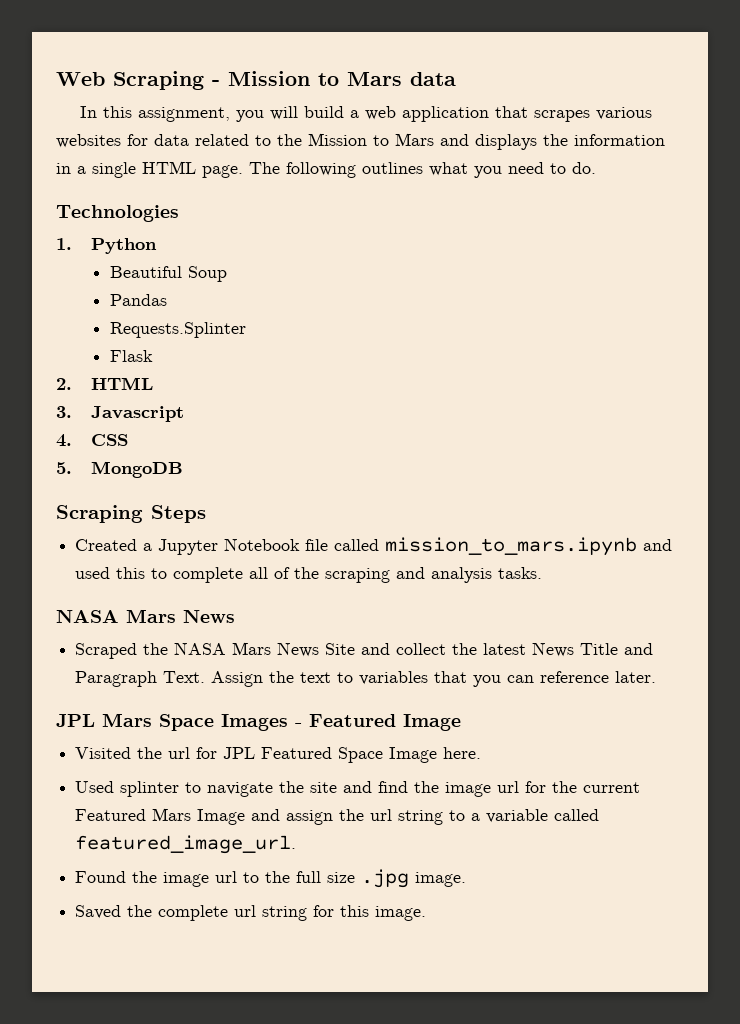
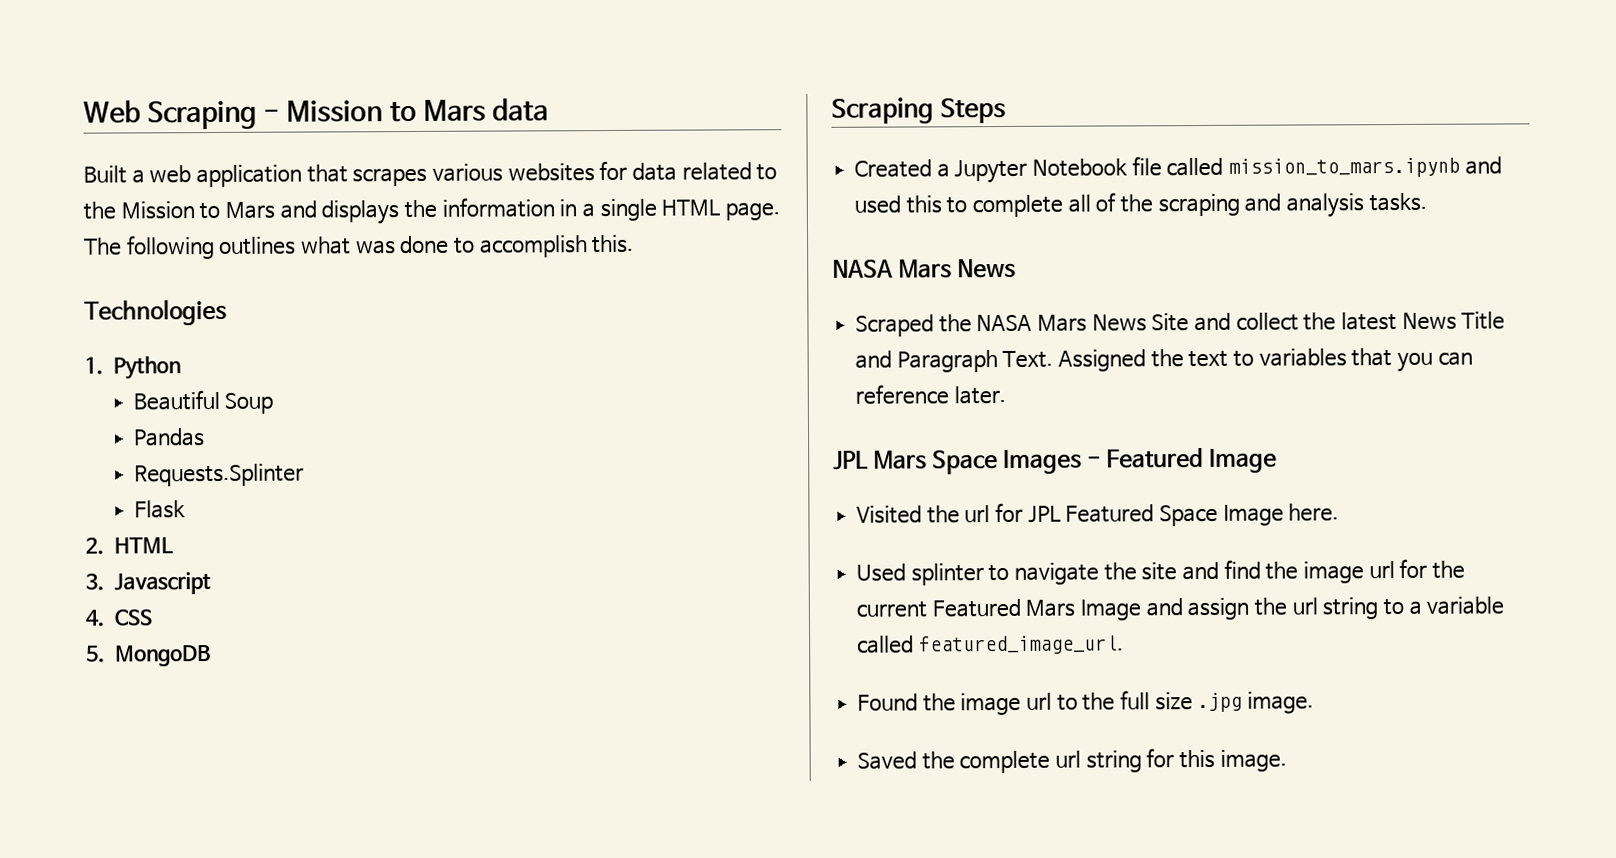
[79,106,344,122] In this assignment, you will build -> [83,165,127,184] Built
[474,162,596,178] you need to do. -> [355,234,635,258] was done to accomplish this.
[211,671,264,687] Assign -> [1058,349,1147,372] Assigned

